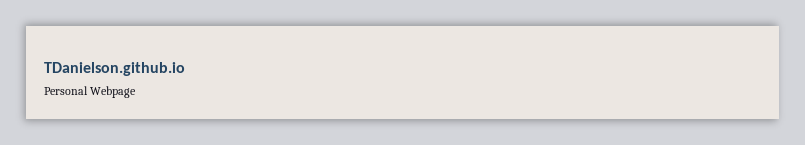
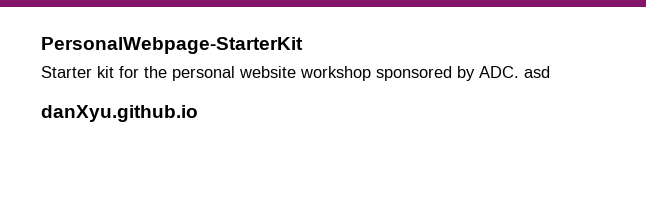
[44,62,185,76] [44,86,137,98] TDanielson.github.io // Personal Webpage -> [41,37,303,54] [41,66,550,81] [41,105,198,122] PersonalWebpage-StarterKit // Starter kit for the personal website workshop sponsored by ADC. asd // danXyu.github.io

